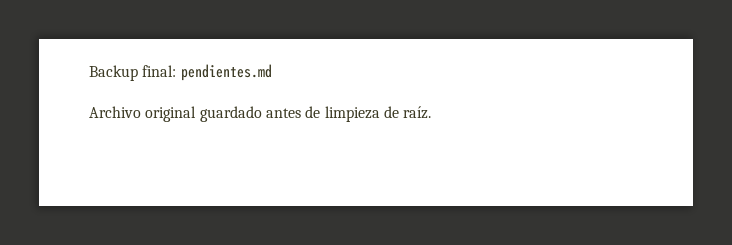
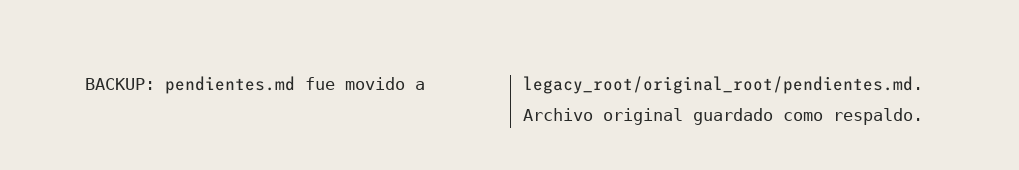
[89,65,177,81] Backup final: -> [85,78,155,90] BACKUP:
(272, 72) none -> [305,76,923,94] fue movido a legacy_root/original_root/pendientes.md.
[265,106,432,122] antes de limpieza de raíz. -> [783,108,923,125] como respaldo.

